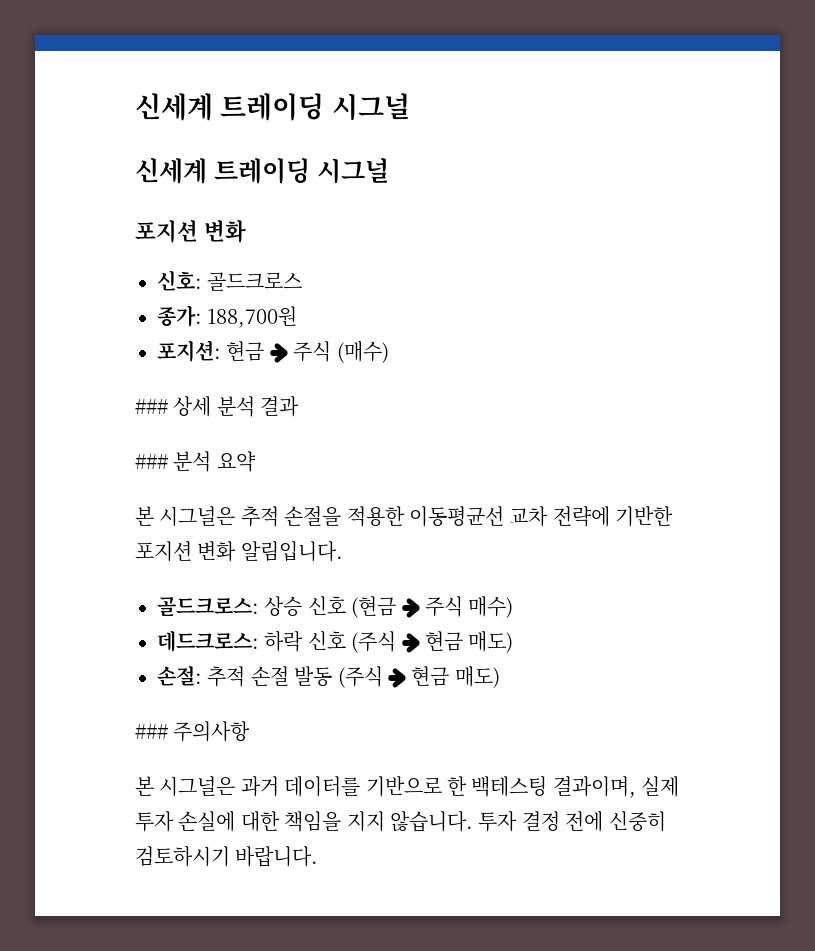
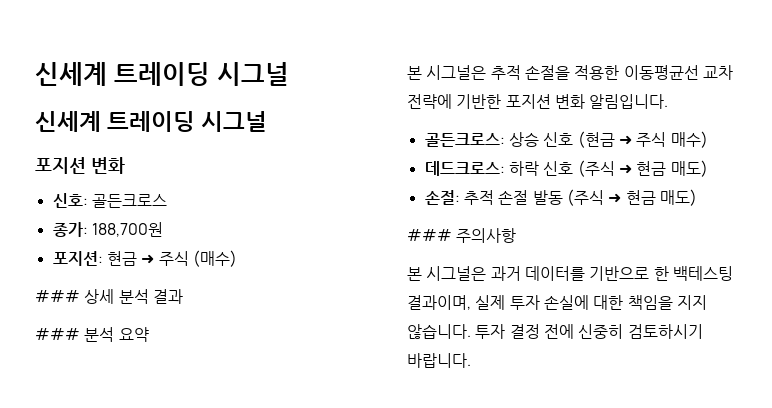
[207,272,303,291] 골드크로스 -> [91,194,167,208] 골든크로스
[157,597,259,616] 골드크로스: -> [424,132,505,147] 골든크로스:

